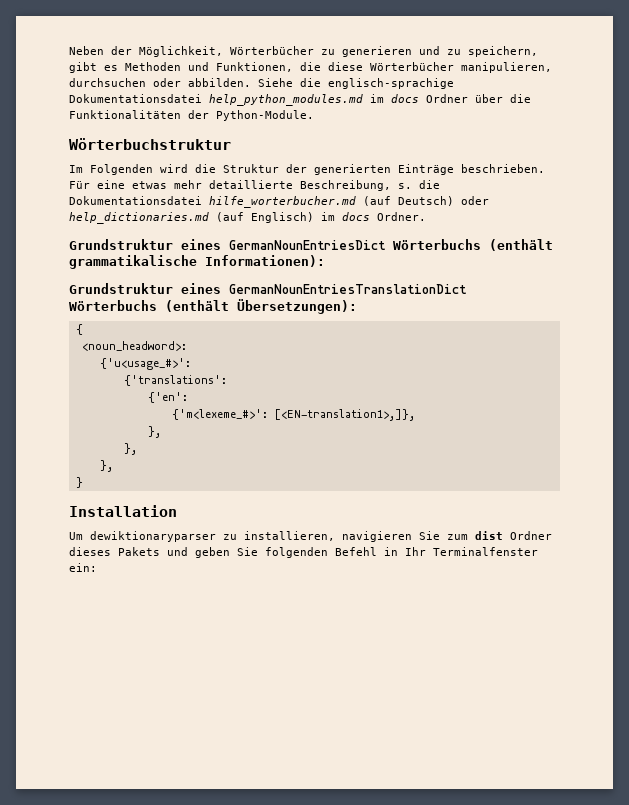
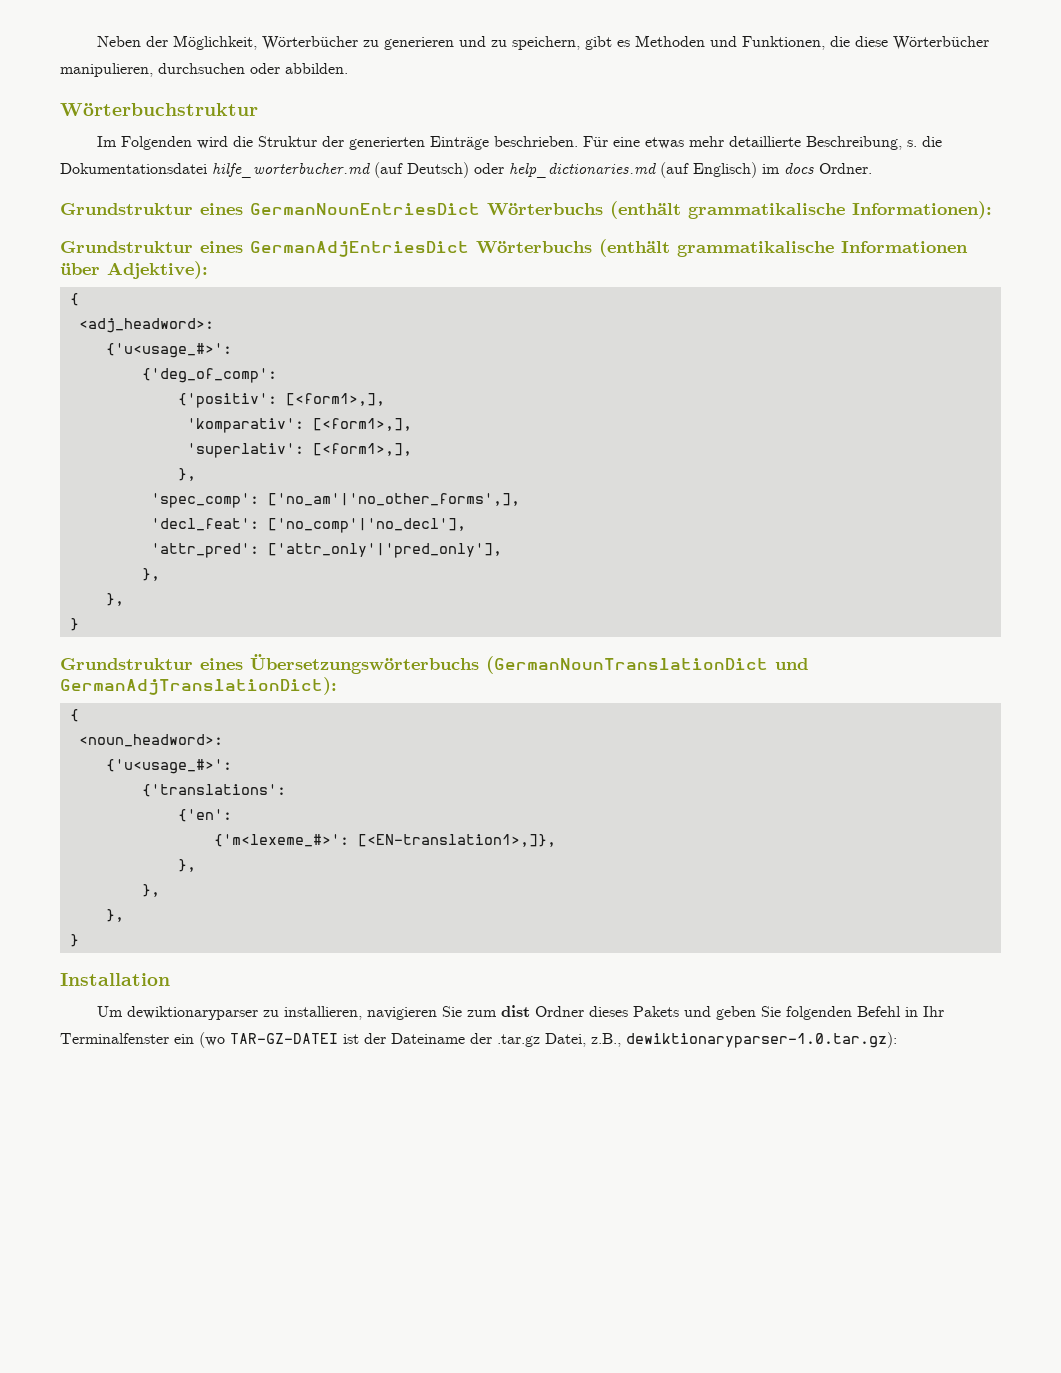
[258,78,454,89] [69,94,531,106] [69,110,314,121] Siehe die englisch-sprachige Dokumentationsdatei help_python_modules.md im docs Ordner über die Funktionalitäten der Python-Module. -> (348, 68) none
[229,284,467,294] [69,299,357,314] GermanNounEntriesTranslationDict Wörterbuchs (enthält Übersetzungen): -> [250,239,968,257] [60,261,208,279] [69,293,79,306] [78,318,214,333] [105,343,232,358] [141,368,277,383] [177,393,385,408] [186,418,412,433] [186,443,412,458] [177,468,196,481] [150,493,520,508] [150,518,466,533] [150,543,502,558] [141,568,160,581] [105,593,124,606] [69,618,79,631] [60,654,808,674] [60,677,337,695] GermanAdjEntriesDict Wörterbuchs (enthält grammatikalische Informationen über Adjektive): // { // <adj_headword>: // {'u<usage_#>': // {'deg_of_comp': // {'positiv': [<form1>,], // 'komparativ': [<form1>,], // 'superlativ': [<form1>,], // }, // 'spec_comp': ['no_am'|'no_other_forms',], // 'decl_feat': ['no_comp'|'no_decl'], // 'attr_pred': ['attr_only'|'pred_only'], // }, // }, // } // Grundstruktur eines Übersetzungswörterbuchs (GermanNounTranslationDict und GermanAdjTranslationDict):
[69,563,97,572] ein: -> [174,1032,897,1048] ein (wo TAR-GZ-DATEI ist der Dateiname der .tar.gz Datei, z.B., dewiktionaryparser-1.0.tar.gz):

